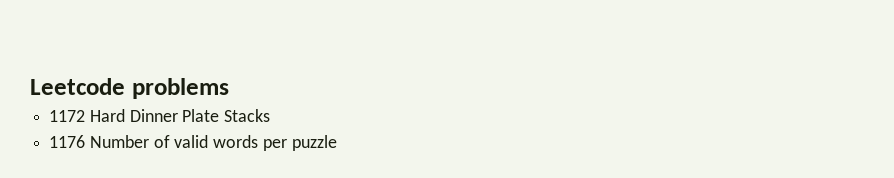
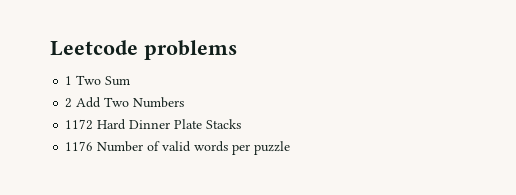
(229, 88) none -> [65,75,131,86] [65,97,185,108] // 1 Two Sum // 2 Add Two Numbers

